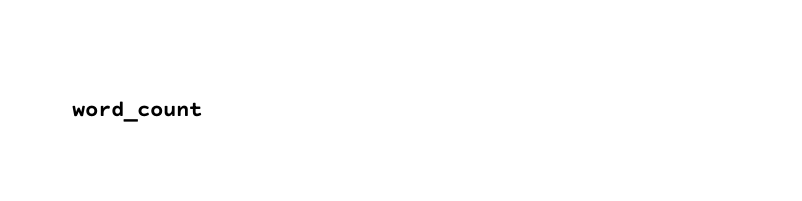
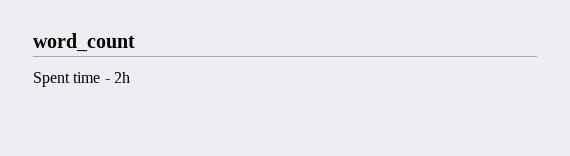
(202, 111) none -> [33,72,130,87] // Spent time - 2h

